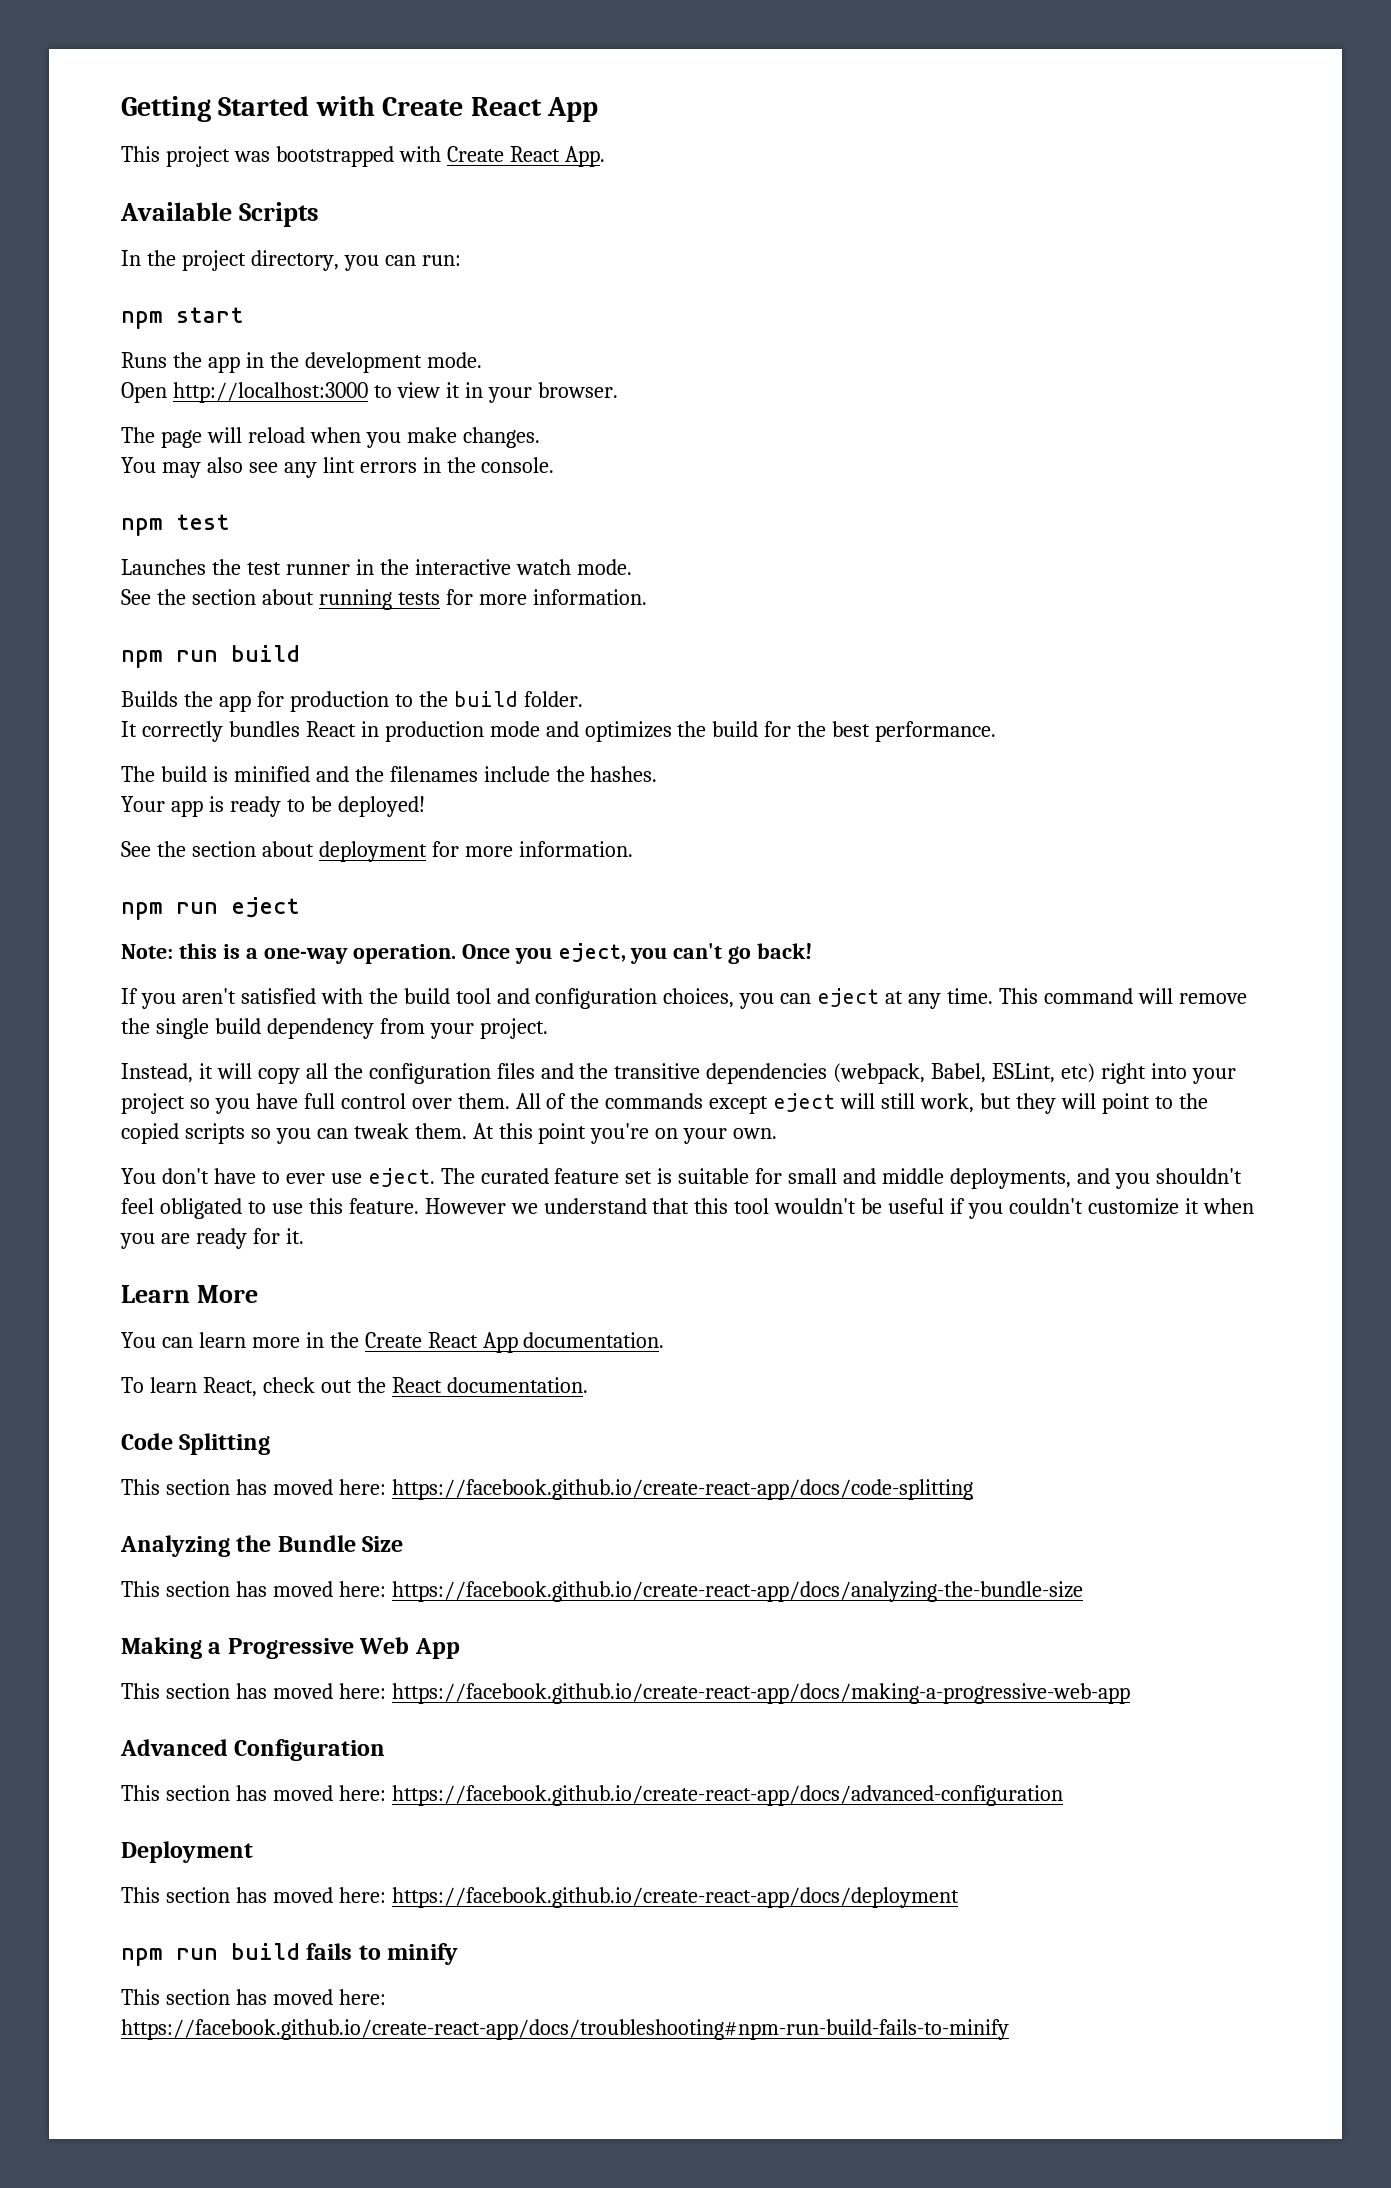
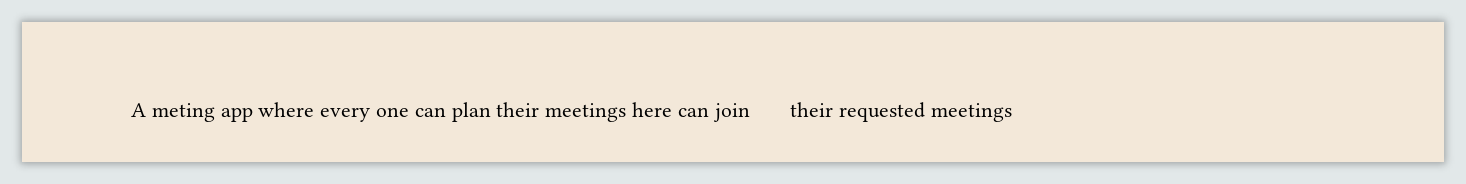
[121,96,599,122] [121,146,605,167] [120,202,319,227] [121,250,461,271] [121,307,243,329] [121,352,482,373] [121,382,618,403] [121,427,540,448] [121,457,555,478] [121,514,229,536] [121,559,632,575] [121,589,647,610] [121,645,300,668] [121,691,583,712] [121,721,997,742] [121,766,658,782] [121,796,425,817] [121,841,633,862] [121,897,299,920] [121,943,813,964] [121,988,1247,1009] [121,1018,548,1039] [121,1063,1236,1084] [121,1093,1208,1114] [121,1123,778,1144] [121,1168,1242,1189] [121,1198,1254,1219] [120,1228,304,1249] [121,1285,258,1303] [121,1332,665,1353] [121,1377,588,1397] [121,1433,271,1455] [121,1479,973,1500] [120,1535,404,1557] [121,1581,1083,1602] [121,1637,460,1659] [121,1683,1130,1704] [120,1739,386,1761] [121,1785,1063,1806] [121,1841,253,1863] [121,1887,959,1908] [121,1943,459,1966] [121,1989,386,2005] [121,2019,1009,2040] Getting Started with Create React App // This project was bootstrapped with Create React App. // Available Scripts // In the project directory, you can run: // npm start // Runs the app in the development mode. // Open http://localhost:3000 to view it in your browser. // The page will reload when you make changes. // You may also see any lint errors in the console. // npm test // Launches the test runner in the interactive watch mode. // See the section about running tests for more information. // npm run build // Builds the app for production to the build folder. // It correctly bundles React in production mode and optimizes the build for the best performance. // The build is minified and the filenames include the hashes. // Your app is ready to be deployed! // See the section about deployment for more information. // npm run eject // Note: this is a one-way operation. Once you eject, you can't go back! // If you aren't satisfied with the build tool and configuration choices, you can eject at any time. This command will remove the single build dependency from your project. // Instead, it will copy all the configuration files and the transitive dependencies (webpack, Babel, ESLint, etc) right into your project so you have full control over them. All of the commands except eject will still work, but they will point to the copied scripts so you can tweak them. At this point you're on your own. // You don't have to ever use eject. The curated feature set is suitable for small and middle deployments, and you shouldn't feel obligated to use this feature. However we understand that this tool wouldn't be useful if you couldn't customize it when you are ready for it. // Learn More // You can learn more in the Create React App documentation. // To learn React, check out the React documentation. // Code Splitting // This section has moved here: https://facebook.github.io/create-react-app/docs/code-splitting // Analyzing the Bundle Size // This section has moved here: https://facebook.github.io/create-react-app/docs/analyzing-the-bundle-size // Making a Progressive Web App // This section has moved here: https://facebook.github.io/create-react-app/docs/making-a-progressive-web-app // Advanced Configuration // This section has moved here: https://facebook.github.io/create-react-app/docs/advanced-configuration // Deployment // This section has moved here: https://facebook.github.io/create-react-app/docs/deployment // npm run build fails to minify // This section has moved here: https://facebook.github.io/create-react-app/docs/troubleshooting#npm-run-build-fails-to-minify -> [131,102,1012,122] A meting app where every one can plan their meetings here can join their requested meetings

